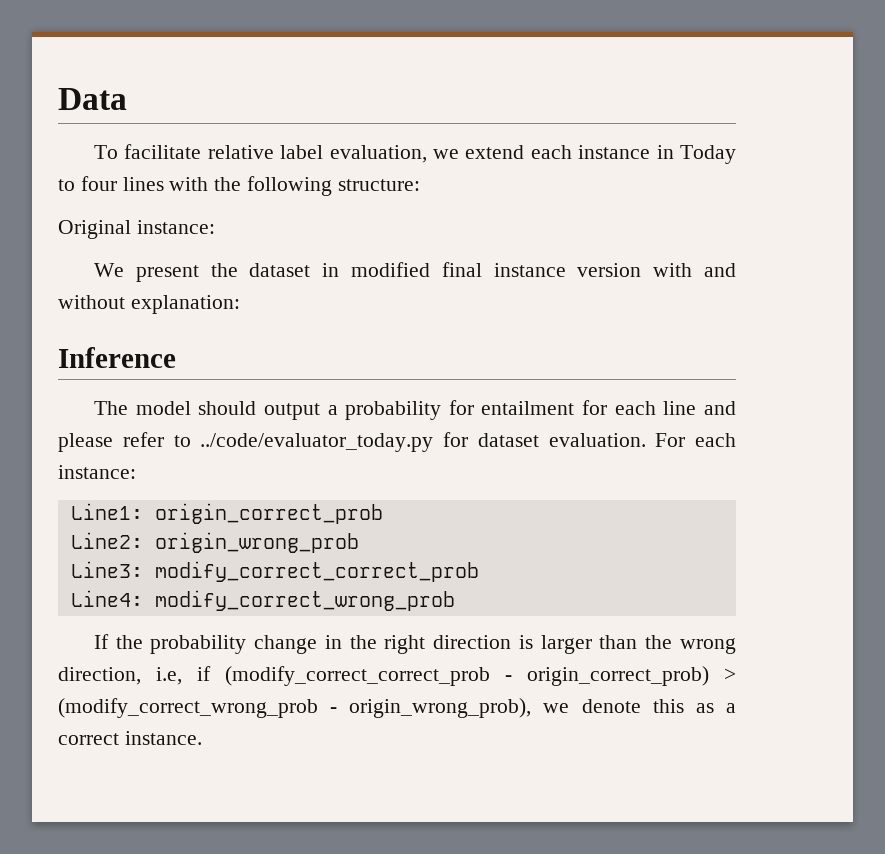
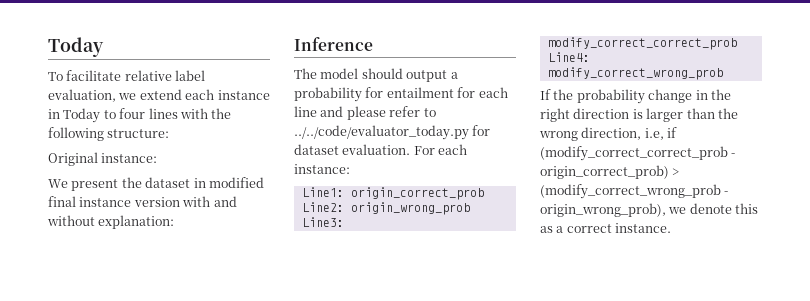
[58,88,127,110] Data -> [48,37,104,57] Today
[200,433,434,452] ../code/evaluator_today.py -> [294,125,469,140] ../../code/evaluator_today.py

